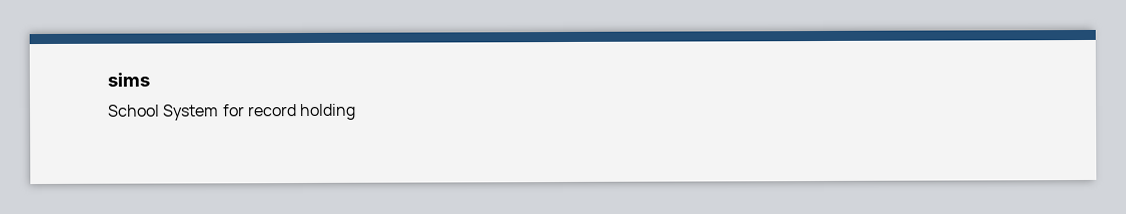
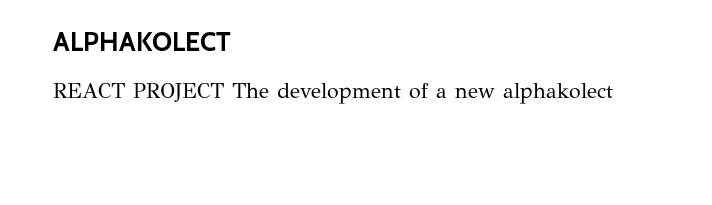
[107,72,150,87] [107,103,357,121] sims // School System for record holding -> [53,32,231,51] [53,83,613,104] ALPHAKOLECT // REACT PROJECT The development of a new alphakolect

